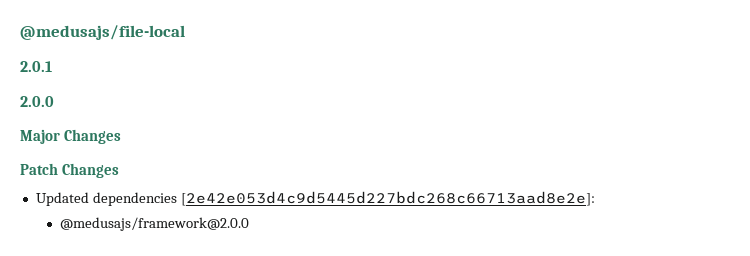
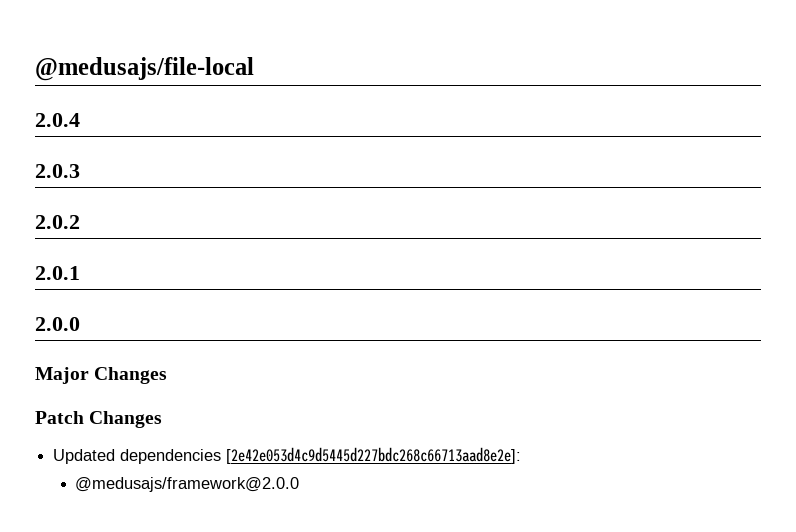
(185, 32) none -> [35,113,80,127] [35,164,80,178] [35,215,80,229] // 2.0.4 // 2.0.3 // 2.0.2

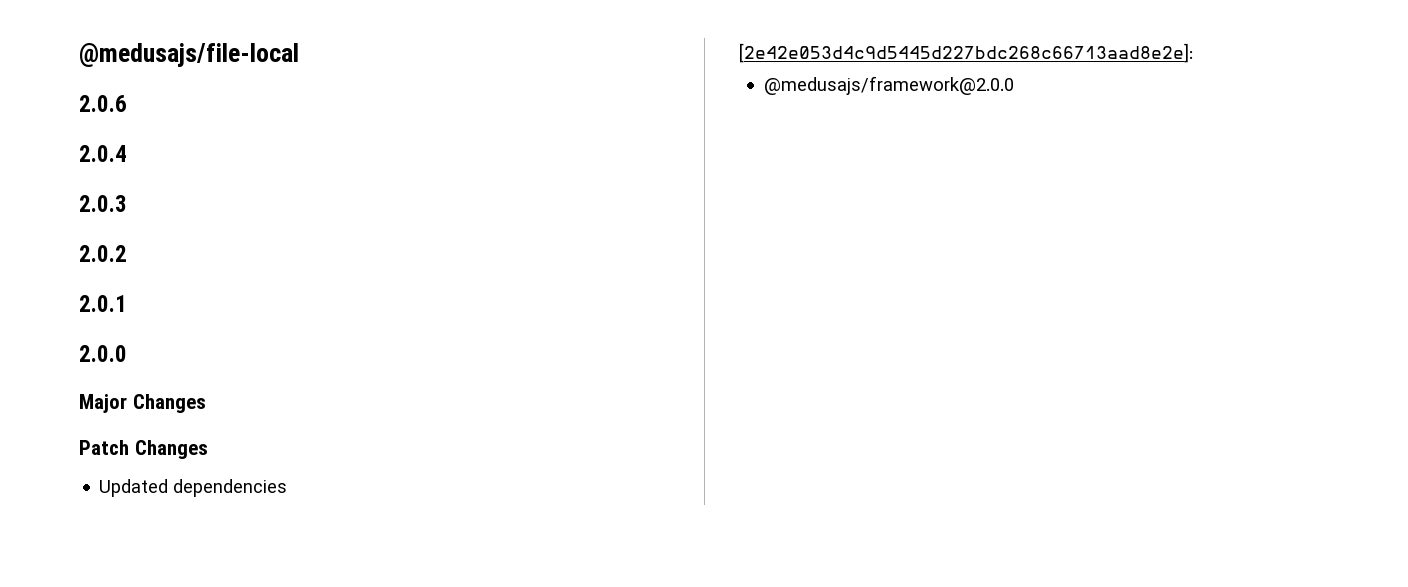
(254, 69) none -> [79,95,127,112] // 2.0.6

